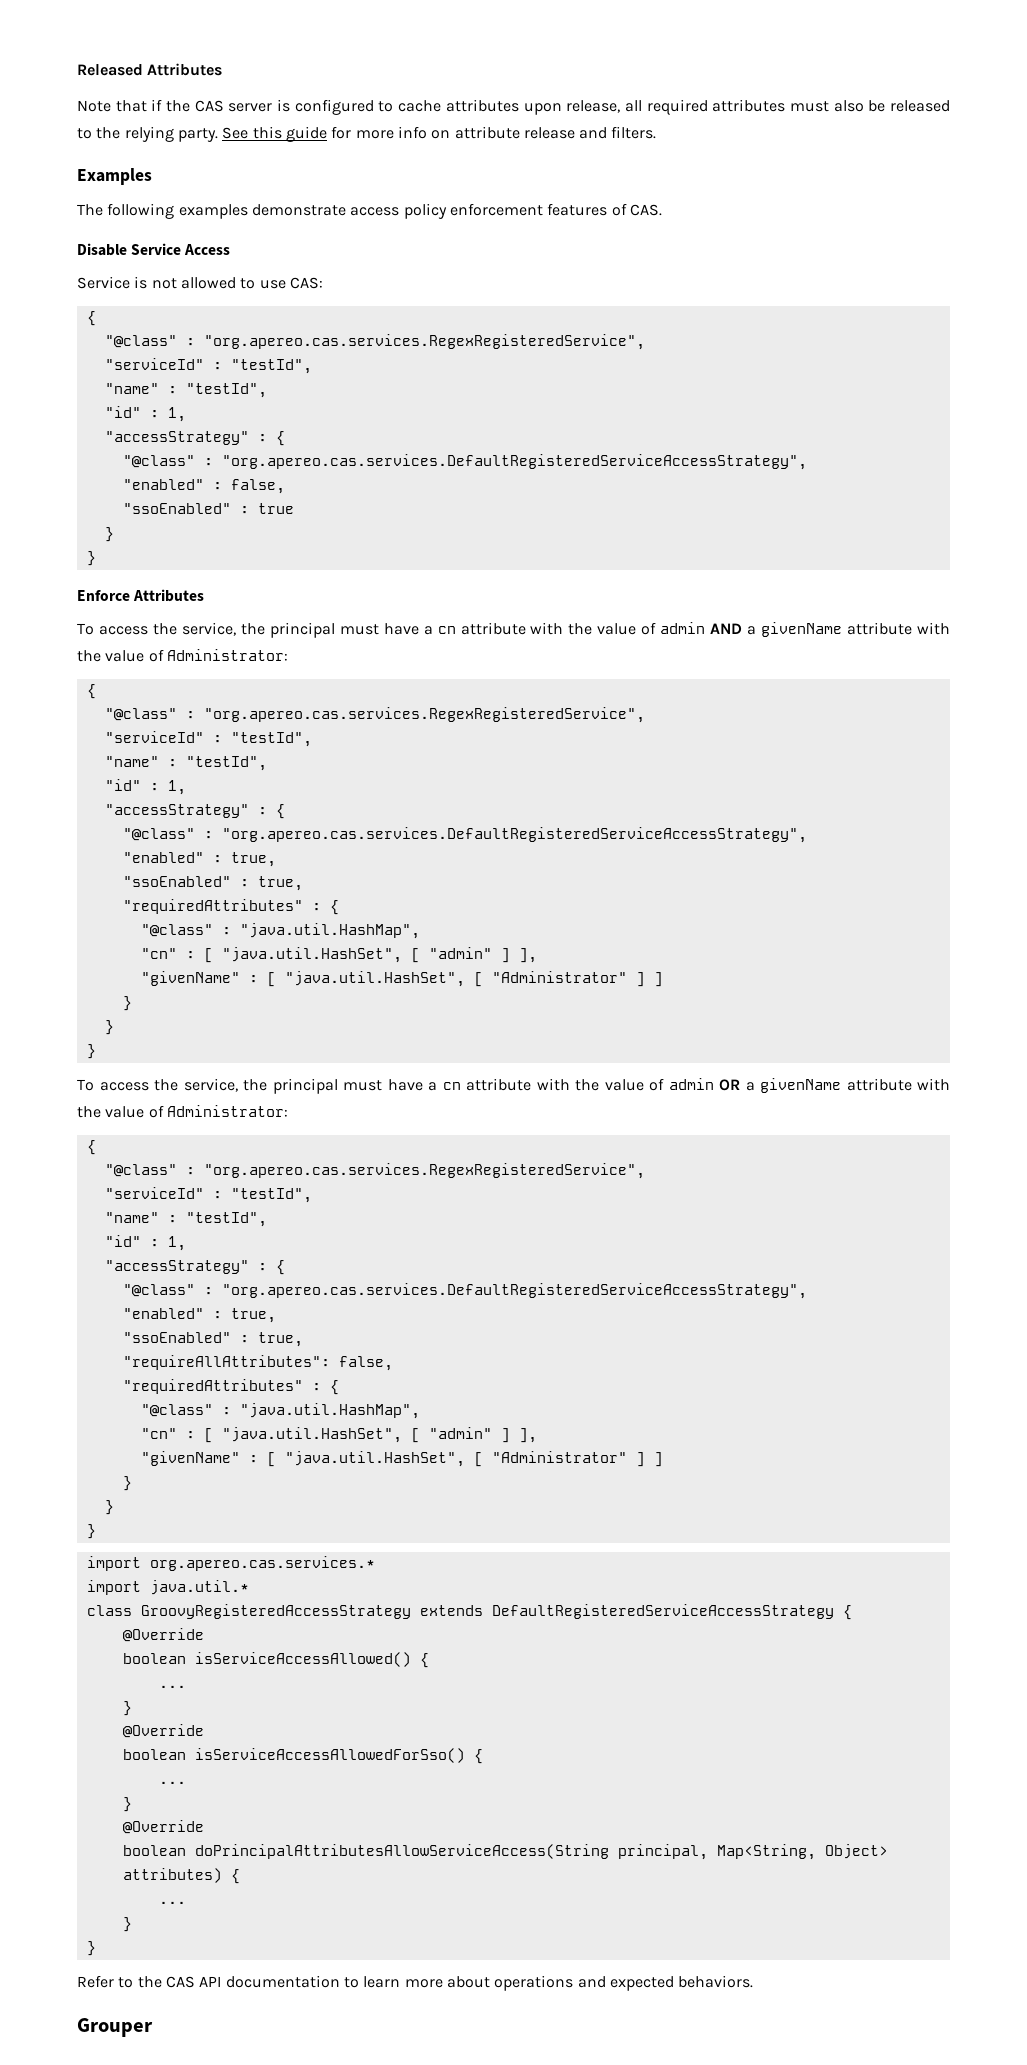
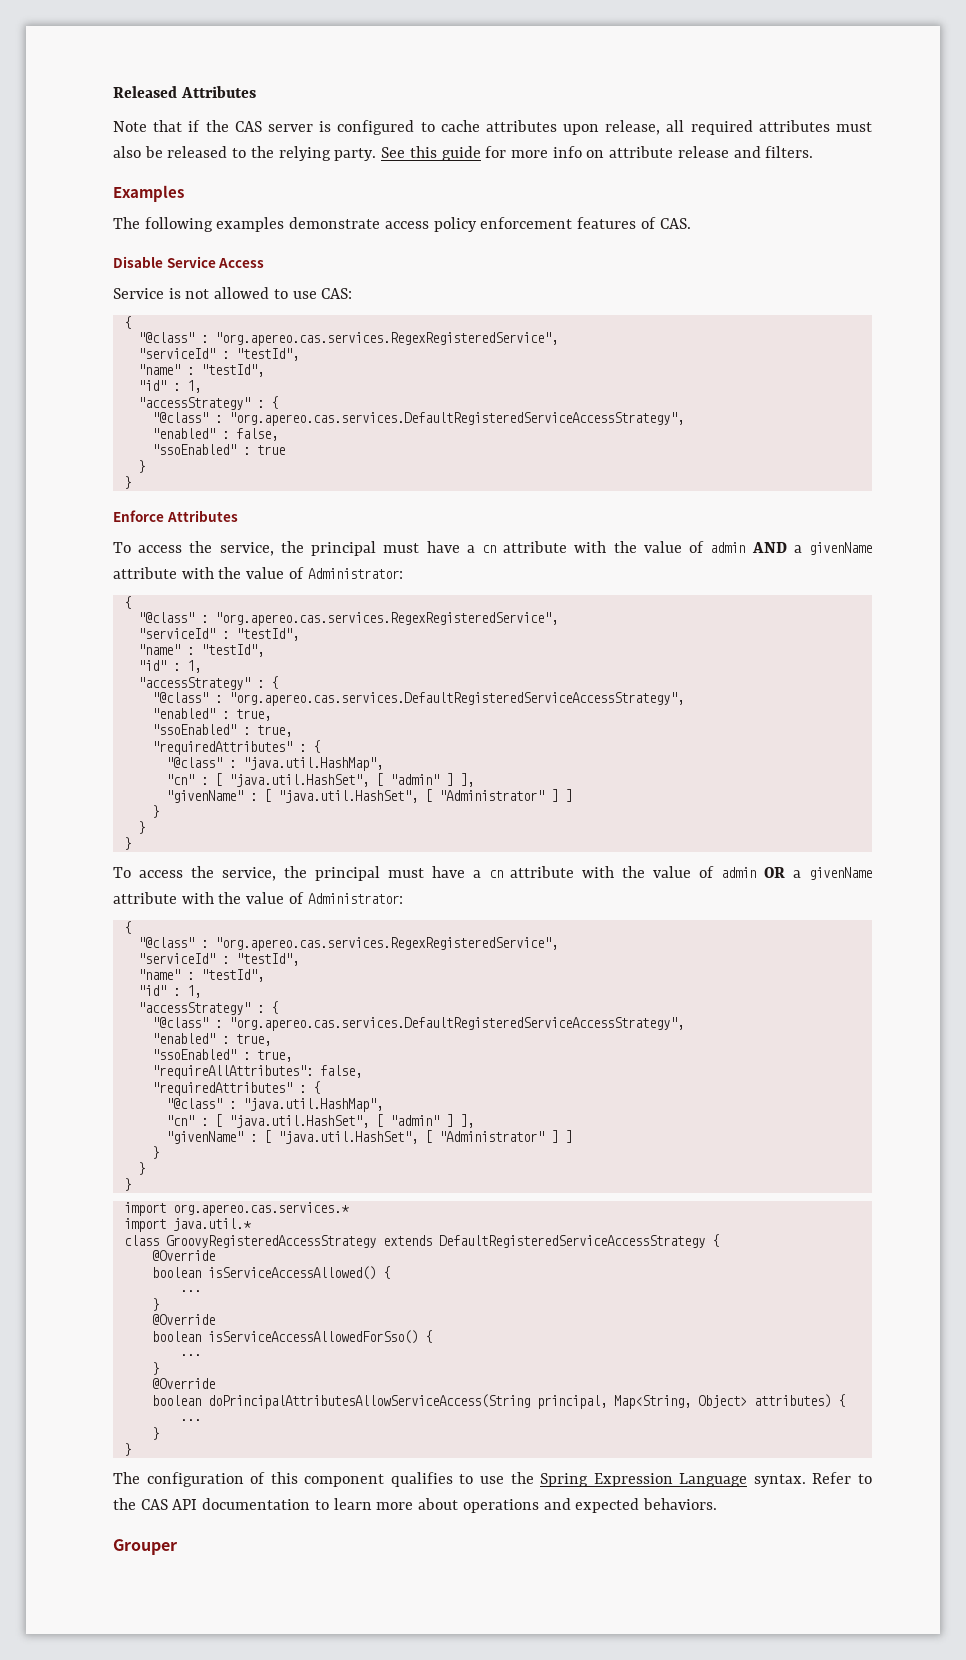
(96, 1948) none -> [113,1472,806,1487] The configuration of this component qualifies to use the Spring Expression Language syntax.

